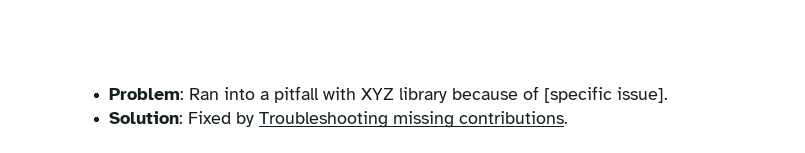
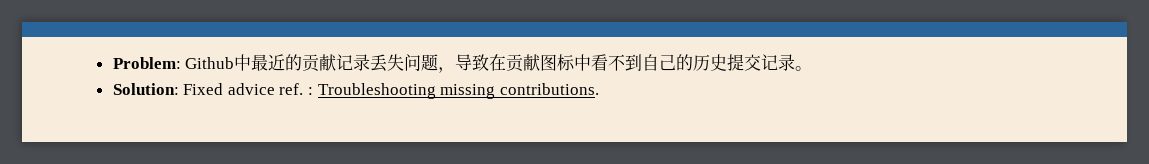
[189,86,669,103] Ran into a pitfall with XYZ library because of [specific issue]. -> [185,54,813,73] Github中最近的贡献记录丢失问题，导致在贡献图标中看不到自己的历史提交记录。
[236,112,255,127] by -> [227,83,314,95] advice ref. :

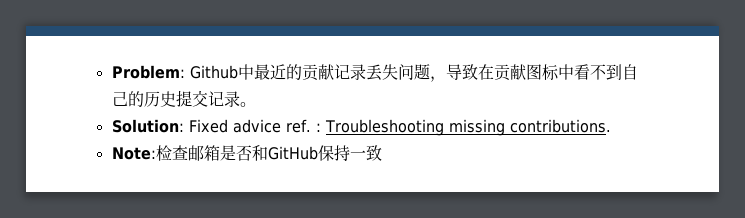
(599, 89) none -> [111,145,382,161] // Note:检查邮箱是否和GitHub保持一致

